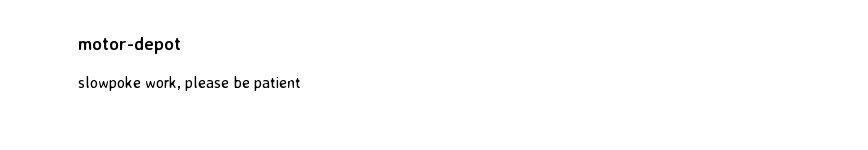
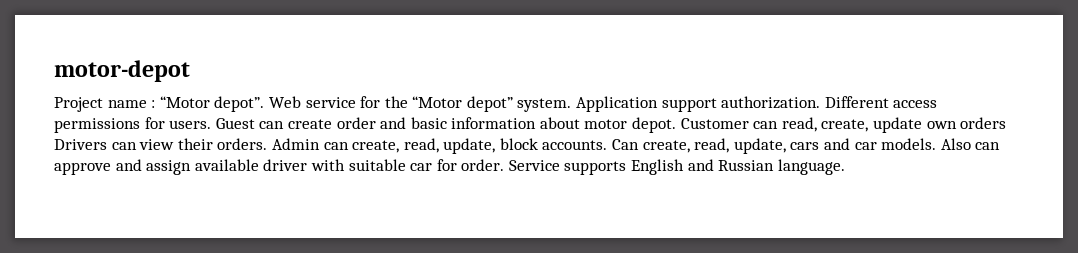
[78,76,301,91] slowpoke work, please be patient -> [54,96,938,112] [54,117,1007,133] [54,138,1001,154] [54,159,845,175] Project name : “Motor depot”. Web service for the “Motor depot” system. Application support authorization. Different access permissions for users. Guest can create order and basic information about motor depot. Customer can read, create, update own orders Drivers can view their orders. Admin can create, read, update, block accounts. Can create, read, update, cars and car models. Also can approve and assign available driver with suitable car for order. Service supports English and Russian language.

